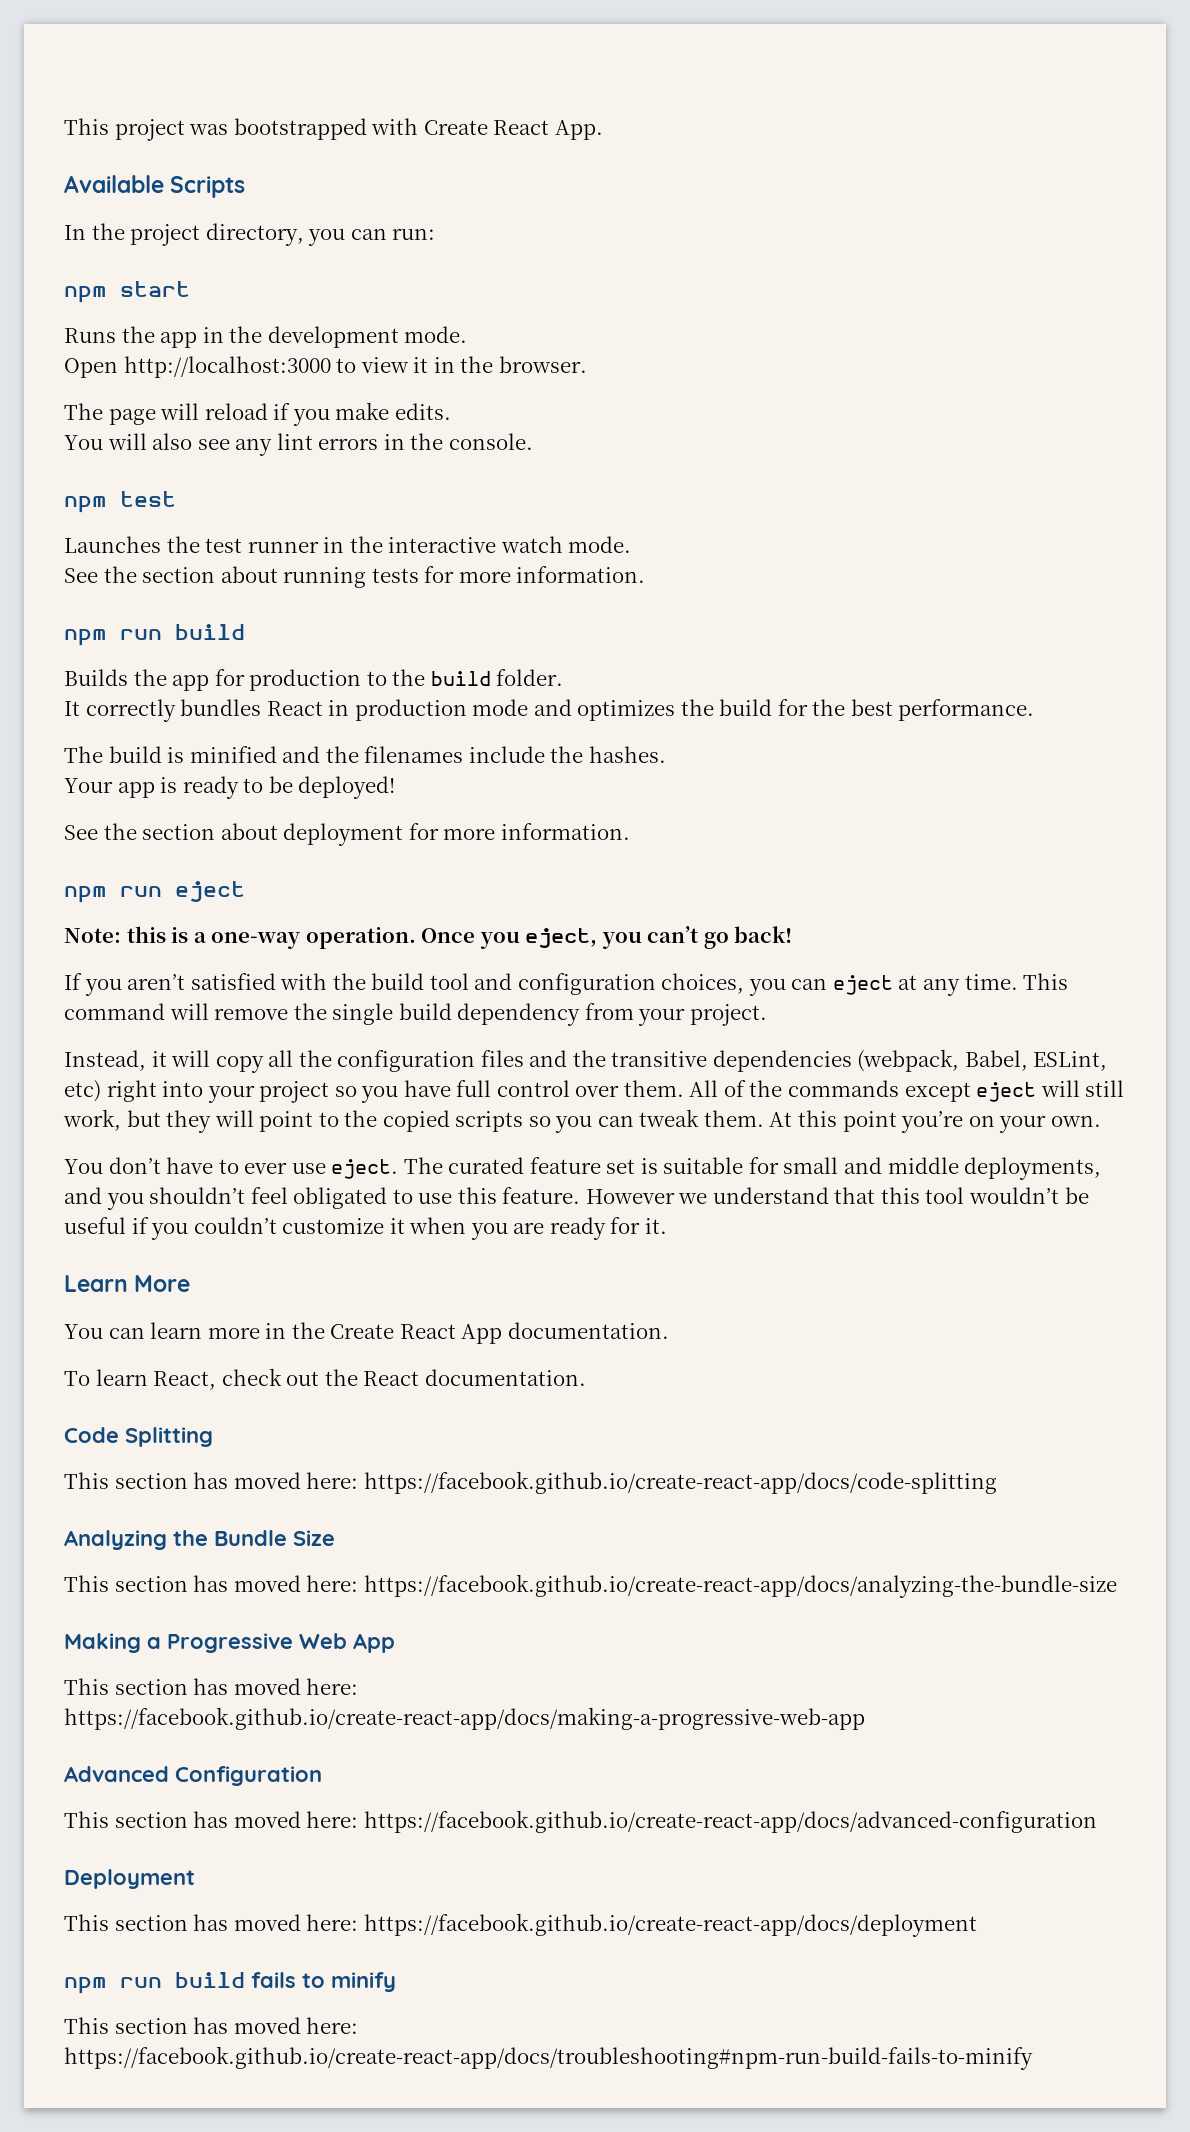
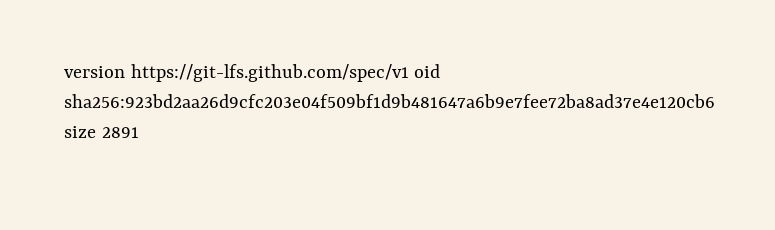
[64,118,603,141] [64,175,246,198] [64,223,436,246] [64,281,190,303] [64,326,468,348] [64,356,587,378] [64,402,451,426] [64,433,533,456] [64,491,176,513] [64,536,632,553] [64,566,646,588] [64,624,245,646] [64,669,564,691] [64,699,1035,722] [64,746,666,763] [64,776,396,799] [64,823,630,846] [64,881,245,903] [64,926,793,949] [64,973,1069,996] [64,1003,767,1026] [64,1049,1108,1073] [64,1080,1125,1103] [63,1109,1101,1133] [64,1157,1102,1180] [64,1187,1089,1210] [64,1217,667,1240] [64,1275,191,1292] [64,1322,669,1344] [64,1368,586,1390] [64,1427,213,1447] [64,1471,997,1494] [64,1530,335,1550] [64,1574,1117,1598] [64,1633,395,1653] [64,1678,359,1695] [64,1707,865,1730] [64,1766,322,1786] [64,1810,1097,1833] [64,1869,195,1889] [64,1913,977,1937] [64,1972,396,1994] [64,2017,359,2034] [64,2046,1033,2070] This project was bootstrapped with Create React App. // Available Scripts // In the project directory, you can run: // npm start // Runs the app in the development mode. // Open http://localhost:3000 to view it in the browser. // The page will reload if you make edits. // You will also see any lint errors in the console. // npm test // Launches the test runner in the interactive watch mode. // See the section about running tests for more information. // npm run build // Builds the app for production to the build folder. // It correctly bundles React in production mode and optimizes the build for the best performance. // The build is minified and the filenames include the hashes. // Your app is ready to be deployed! // See the section about deployment for more information. // npm run eject // Note: this is a one-way operation. Once you eject, you can’t go back! // If you aren’t satisfied with the build tool and configuration choices, you can eject at any time. This command will remove the single build dependency from your project. // Instead, it will copy all the configuration files and the transitive dependencies (webpack, Babel, ESLint, etc) right into your project so you have full control over them. All of the commands except eject will still work, but they will point to the copied scripts so you can tweak them. At this point you’re on your own. // You don’t have to ever use eject. The curated feature set is suitable for small and middle deployments, and you shouldn’t feel obligated to use this feature. However we understand that this tool wouldn’t be useful if you couldn’t customize it when you are ready for it. // Learn More // You can learn more in the Create React App documentation. // To learn React, check out the React documentation. // Code Splitting // This section has moved here: https://facebook.github.io/create-react-app/docs/code-splitting // Analyzing the Bundle Size // This section has moved here: https://facebook.github.io/create-react-app/docs/analyzing-the-bundle-size // Making a Progressive Web App // This section has moved here: https://facebook.github.io/create-react-app/docs/making-a-progressive-web-app // Advanced Configuration // This section has moved here: https://facebook.github.io/create-react-app/docs/advanced-configuration // Deployment // This section has moved here: https://facebook.github.io/create-react-app/docs/deployment // npm run build fails to minify // This section has moved here: https://facebook.github.io/create-react-app/docs/troubleshooting#npm-run-build-fails-to-minify -> [64,64,441,82] [64,94,715,108] [64,126,139,138] version https://git-lfs.github.com/spec/v1 oid sha256:923bd2aa26d9cfc203e04f509bf1d9b481647a6b9e7fee72ba8ad37e4e120cb6 size 2891

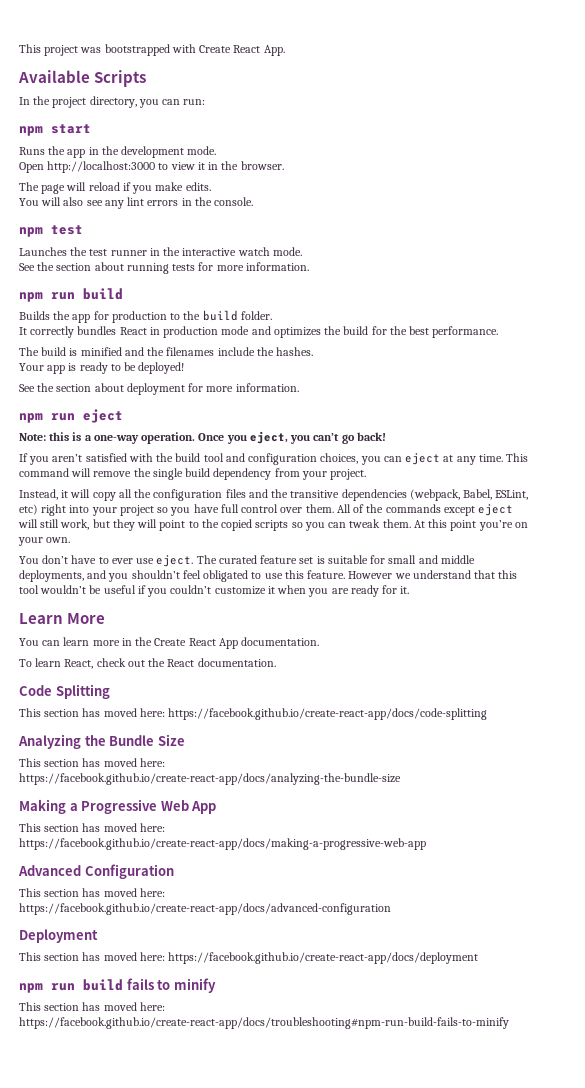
[64,64,441,82] [64,94,715,108] [64,126,139,138] version https://git-lfs.github.com/spec/v1 oid sha256:923bd2aa26d9cfc203e04f509bf1d9b481647a6b9e7fee72ba8ad37e4e120cb6 size 2891 -> [19,44,285,56] [18,70,147,87] [19,96,206,108] [19,124,91,136] [19,146,217,158] [19,161,284,173] [19,182,211,194] [19,197,254,209] [19,225,83,237] [19,247,302,256] [19,262,309,274] [19,288,123,302] [19,310,272,323] [19,326,499,338] [19,347,314,356] [19,362,185,374] [19,383,299,395] [19,409,123,423] [19,431,386,444] [19,453,529,465] [19,468,367,480] [19,489,529,501] [19,504,514,516] [18,519,528,531] [18,537,71,546] [19,555,475,567] [19,570,518,582] [19,585,410,597] [19,613,106,624] [19,637,320,649] [19,658,276,669] [19,684,110,699] [19,708,488,720] [18,734,185,749] [19,758,165,767] [19,773,401,785] [19,799,217,814] [19,823,165,832] [19,838,426,850] [18,864,174,879] [19,888,165,897] [19,903,391,915] [19,929,98,943] [19,952,479,964] [19,978,216,993] [19,1002,165,1011] [19,1017,509,1029] This project was bootstrapped with Create React App. // Available Scripts // In the project directory, you can run: // npm start // Runs the app in the development mode. // Open http://localhost:3000 to view it in the browser. // The page will reload if you make edits. // You will also see any lint errors in the console. // npm test // Launches the test runner in the interactive watch mode. // See the section about running tests for more information. // npm run build // Builds the app for production to the build folder. // It correctly bundles React in production mode and optimizes the build for the best performance. // The build is minified and the filenames include the hashes. // Your app is ready to be deployed! // See the section about deployment for more information. // npm run eject // Note: this is a one-way operation. Once you eject, you can’t go back! // If you aren’t satisfied with the build tool and configuration choices, you can eject at any time. This command will remove the single build dependency from your project. // Instead, it will copy all the configuration files and the transitive dependencies (webpack, Babel, ESLint, etc) right into your project so you have full control over them. All of the commands except eject will still work, but they will point to the copied scripts so you can tweak them. At this point you’re on your own. // You don’t have to ever use eject. The curated feature set is suitable for small and middle deployments, and you shouldn’t feel obligated to use this feature. However we understand that this tool wouldn’t be useful if you couldn’t customize it when you are ready for it. // Learn More // You can learn more in the Create React App documentation. // To learn React, check out the React documentation. // Code Splitting // This section has moved here: https://facebook.github.io/create-react-app/docs/code-splitting // Analyzing the Bundle Size // This section has moved here: https://facebook.github.io/create-react-app/docs/analyzing-the-bundle-size // Making a Progressive Web App // This section has moved here: https://facebook.github.io/create-react-app/docs/making-a-progressive-web-app // Advanced Configuration // This section has moved here: https://facebook.github.io/create-react-app/docs/advanced-configuration // Deployment // This section has moved here: https://facebook.github.io/create-react-app/docs/deployment // npm run build fails to minify // This section has moved here: https://facebook.github.io/create-react-app/docs/troubleshooting#npm-run-build-fails-to-minify

